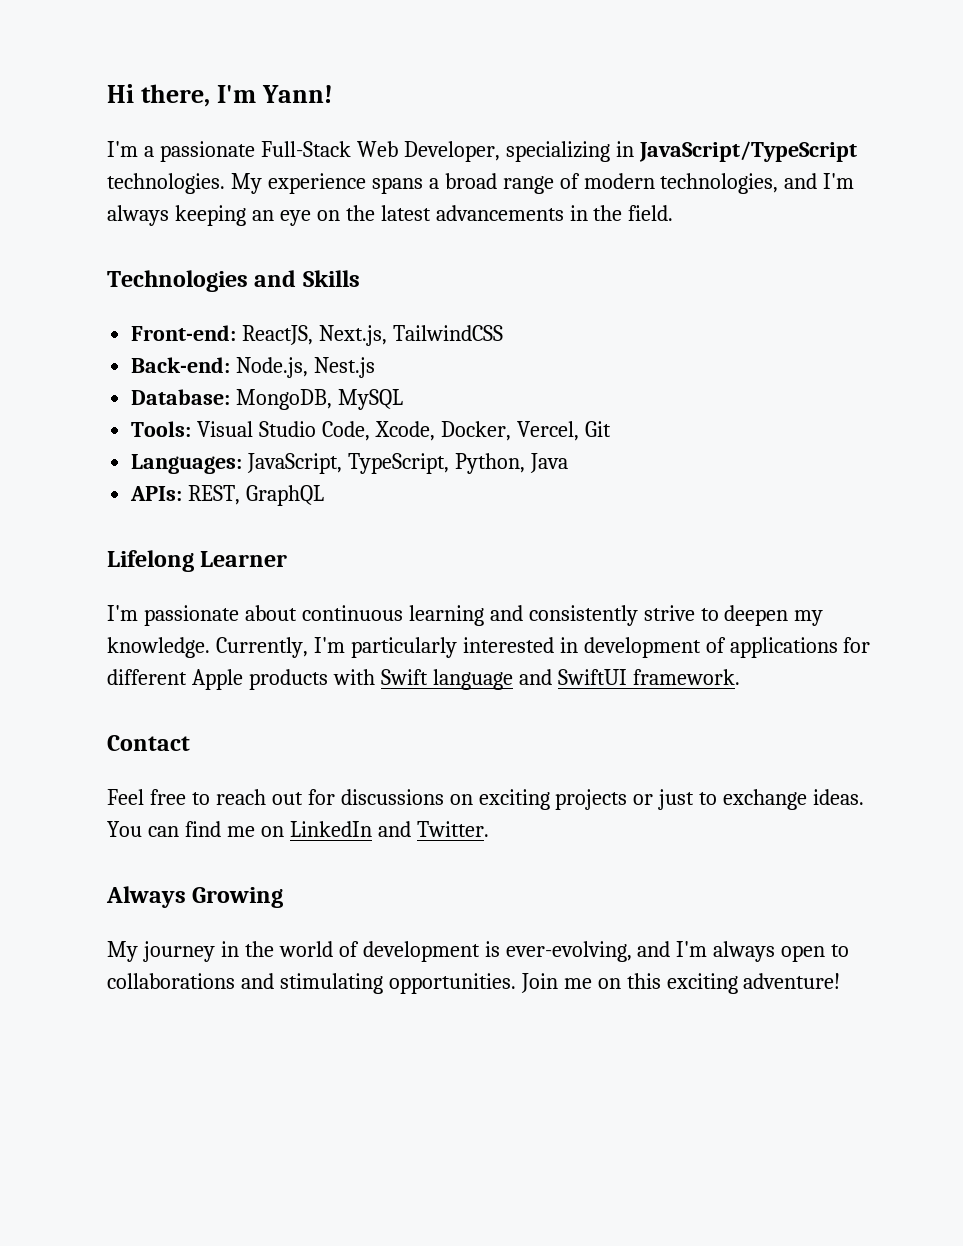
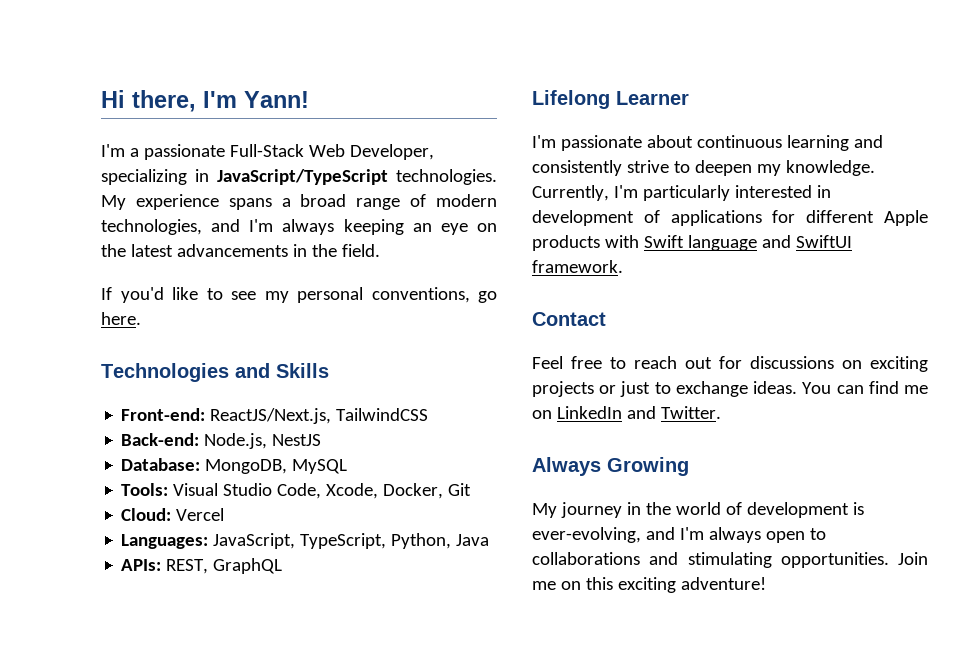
(674, 213) none -> [101,287,497,303] [101,312,141,325] // If you'd like to see my personal conventions, go here.
[242,325,388,346] ReactJS, Next.js, -> [210,408,332,424] ReactJS/Next.js,
[314,357,376,378] Nest.js -> [272,434,322,446] NestJS
[516,421,579,441] Vercel, -> (444, 491) none
(611, 429) none -> [121,508,225,521] // Cloud: Vercel

